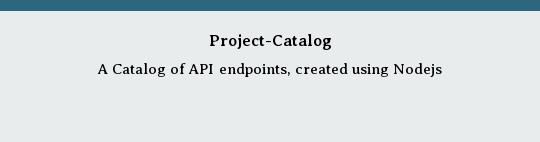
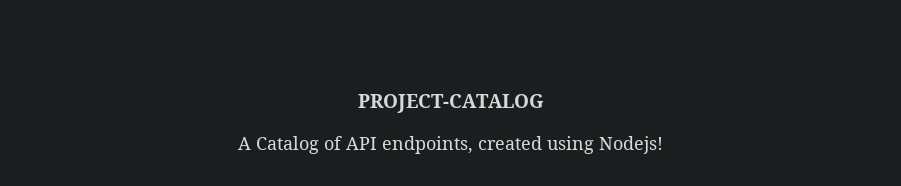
[208,34,332,50] Project-Catalog -> [357,94,544,113] PROJECT-CATALOG
[392,63,442,77] Nodejs -> [599,136,663,154] Nodejs!

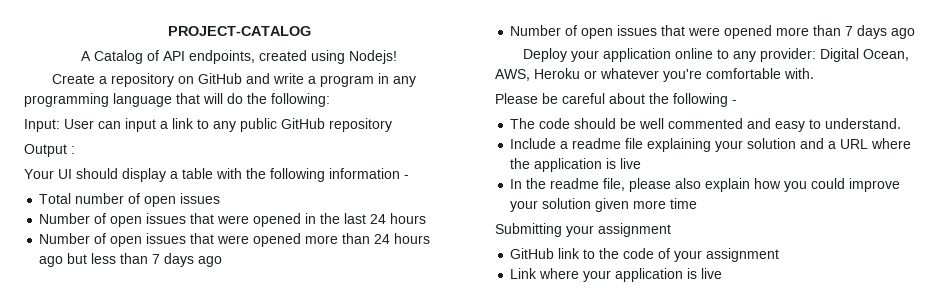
(663, 145) none -> [52,73,417,87] [24,93,330,107] [24,118,392,132] [24,144,75,157] [24,168,409,182] [39,193,221,207] [39,213,427,227] [39,233,431,247] [39,253,223,267] [510,25,916,39] [523,48,910,62] [495,68,814,82] [495,93,737,107] [510,118,902,132] [510,138,912,152] [510,158,642,172] [510,178,901,192] [510,198,698,212] [495,223,671,237] [510,248,780,262] [510,268,723,282] // Create a repository on GitHub and write a program in any programming language that will do the following: // Input: User can input a link to any public GitHub repository // Output : // Your UI should display a table with the following information - // Total number of open issues // Number of open issues that were opened in the last 24 hours // Number of open issues that were opened more than 24 hours ago but less than 7 days ago // Number of open issues that were opened more than 7 days ago // Deploy your application online to any provider: Digital Ocean, AWS, Heroku or whatever you're comfortable with. // Please be careful about the following - // The code should be well commented and easy to understand. // Include a readme file explaining your solution and a URL where the application is live // In the readme file, please also explain how you could improve your solution given more time // Submitting your assignment // GitHub link to the code of your assignment // Link where your application is live

